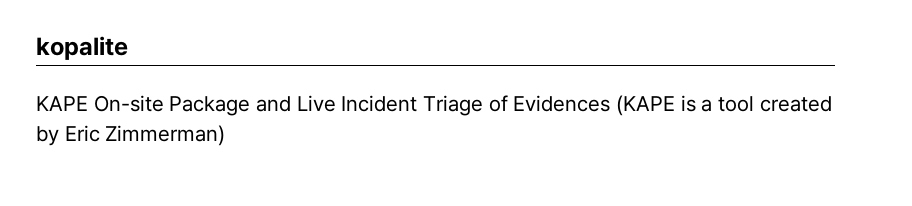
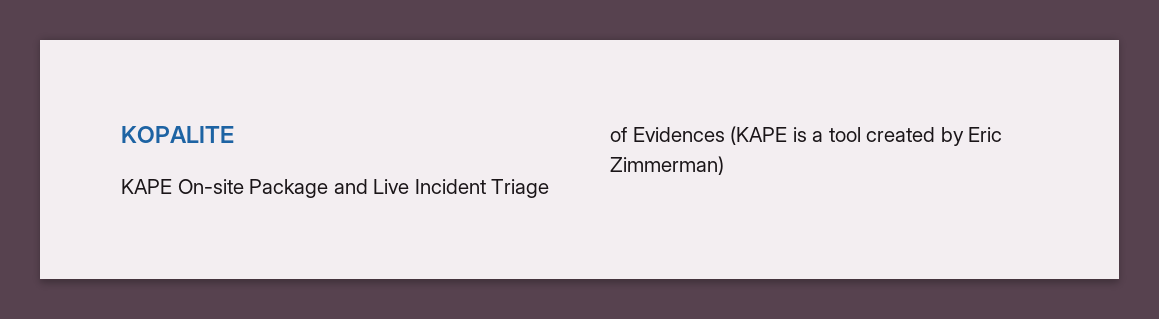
[36,36,128,60] kopalite -> [121,126,234,143] KOPALITE

